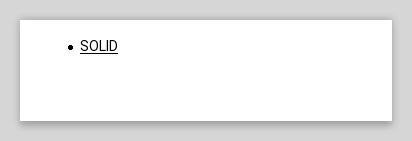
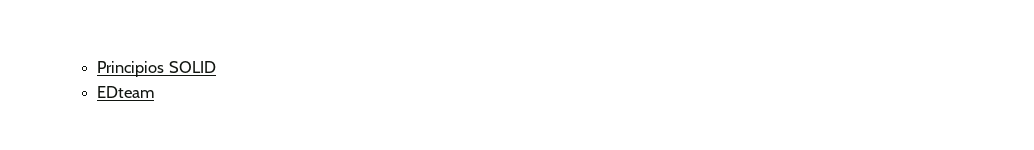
(80, 45) none -> [97,61,165,77] Principios
(119, 45) none -> [97,86,155,98] // EDteam

